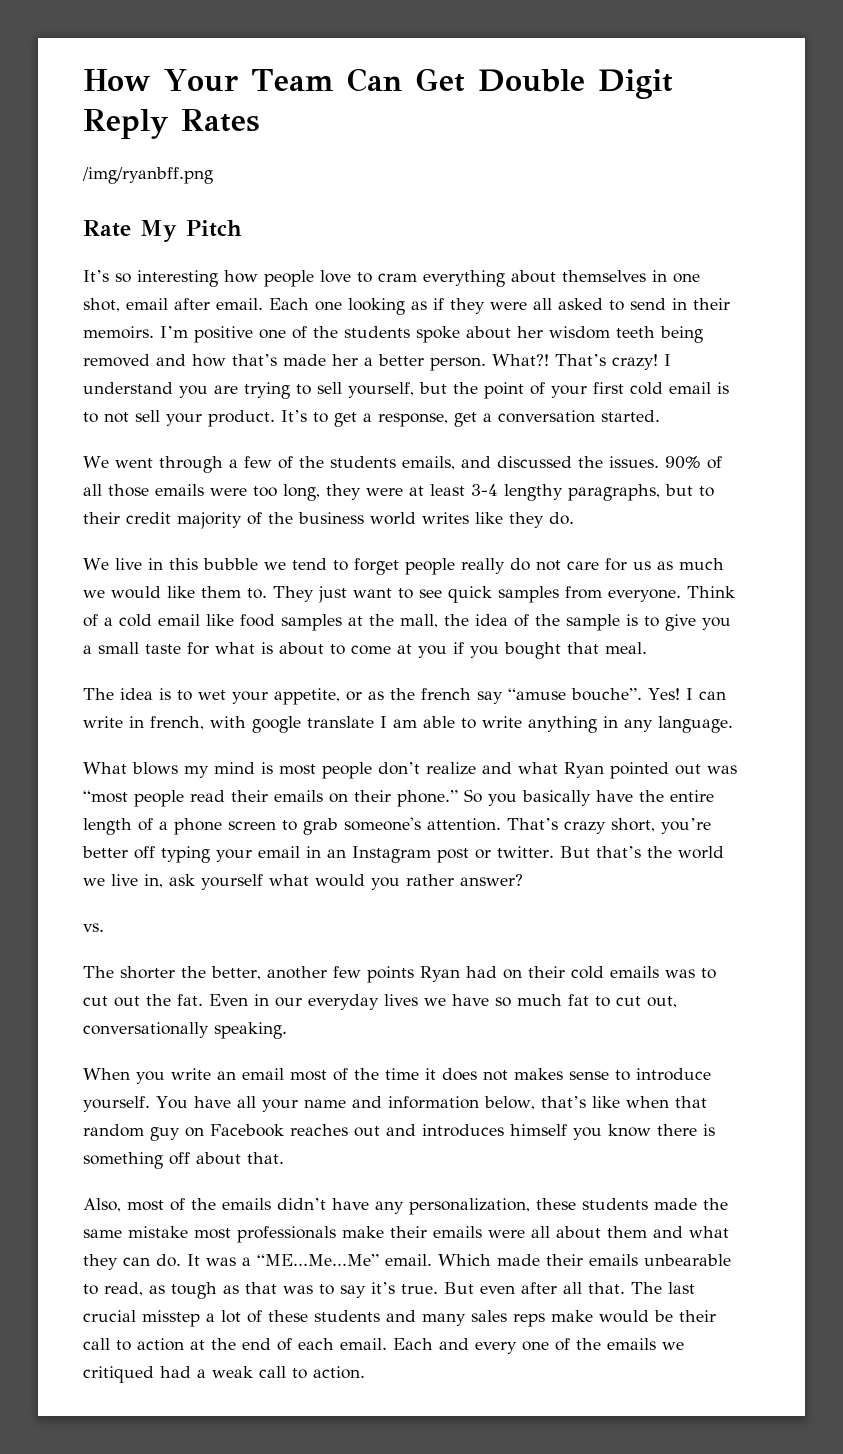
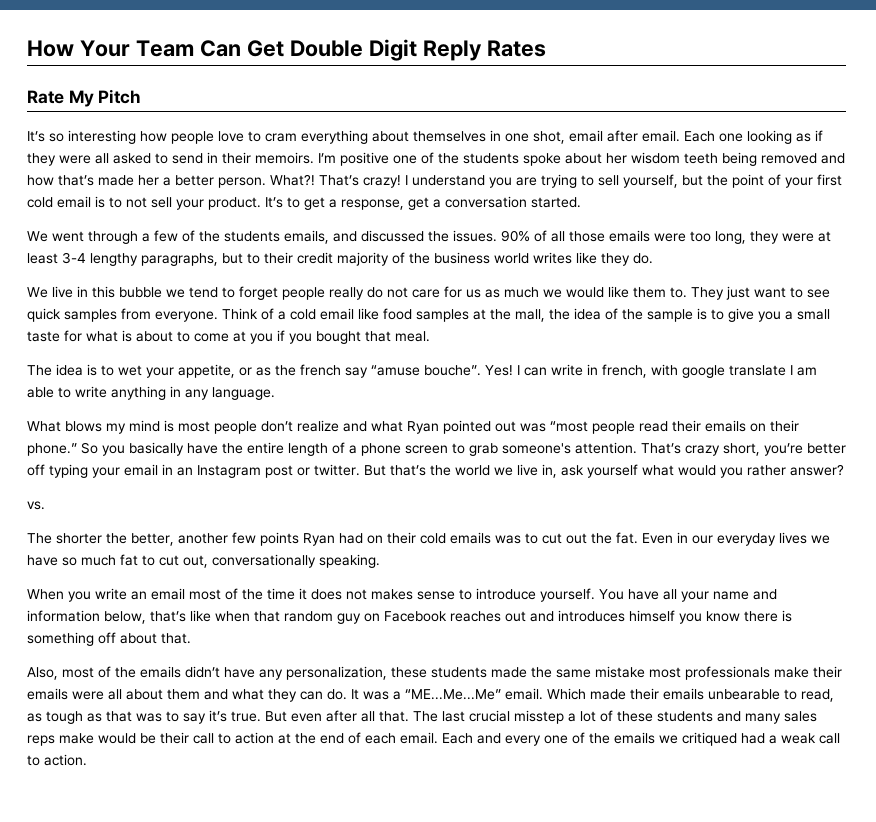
[82,167,213,184] // /img/ryanbff.png -> (546, 48) none

